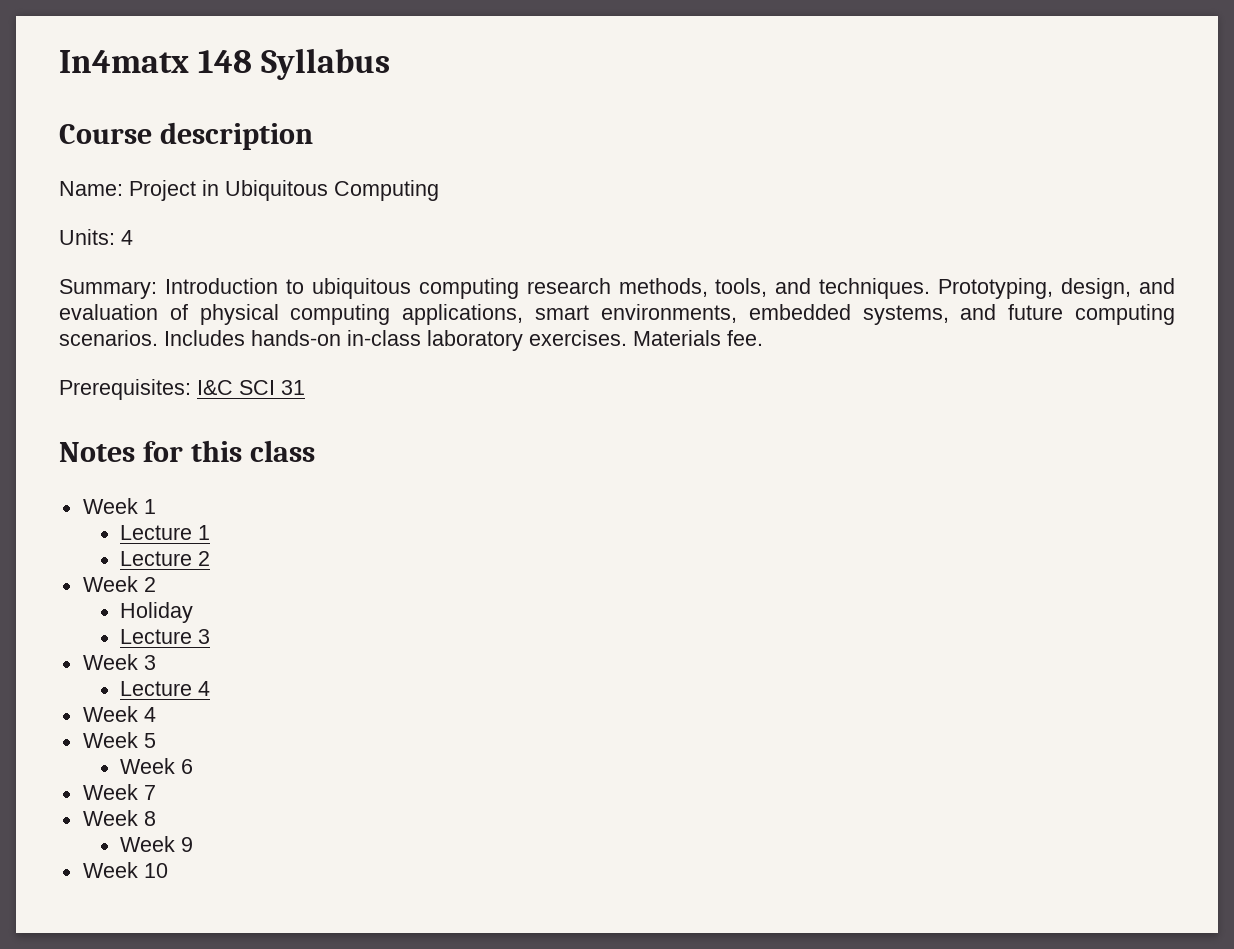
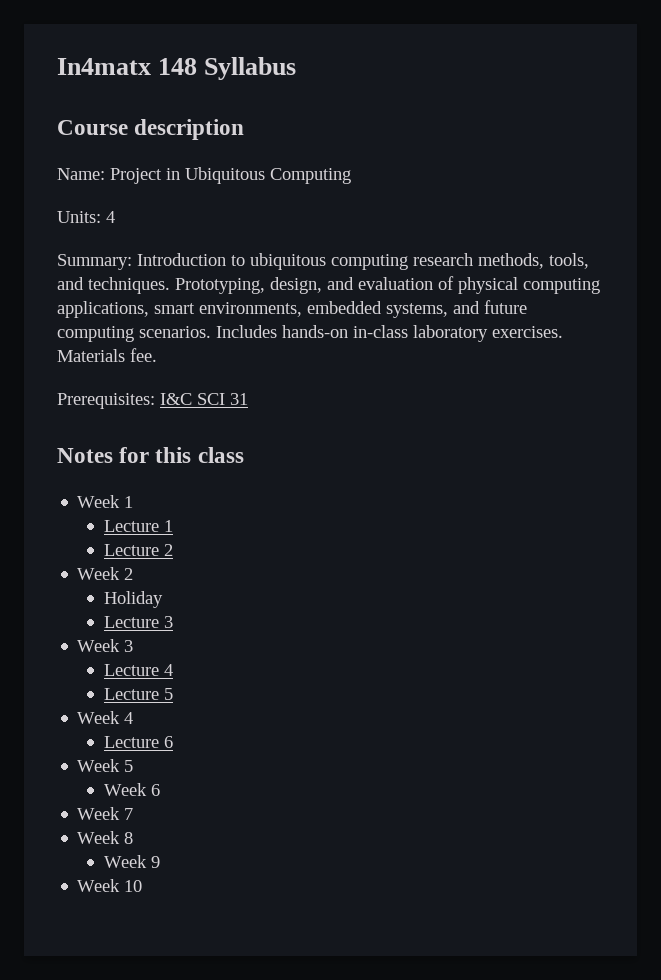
(211, 688) none -> [103,688,173,700] // Lecture 5
(156, 714) none -> [103,736,173,748] // Lecture 6

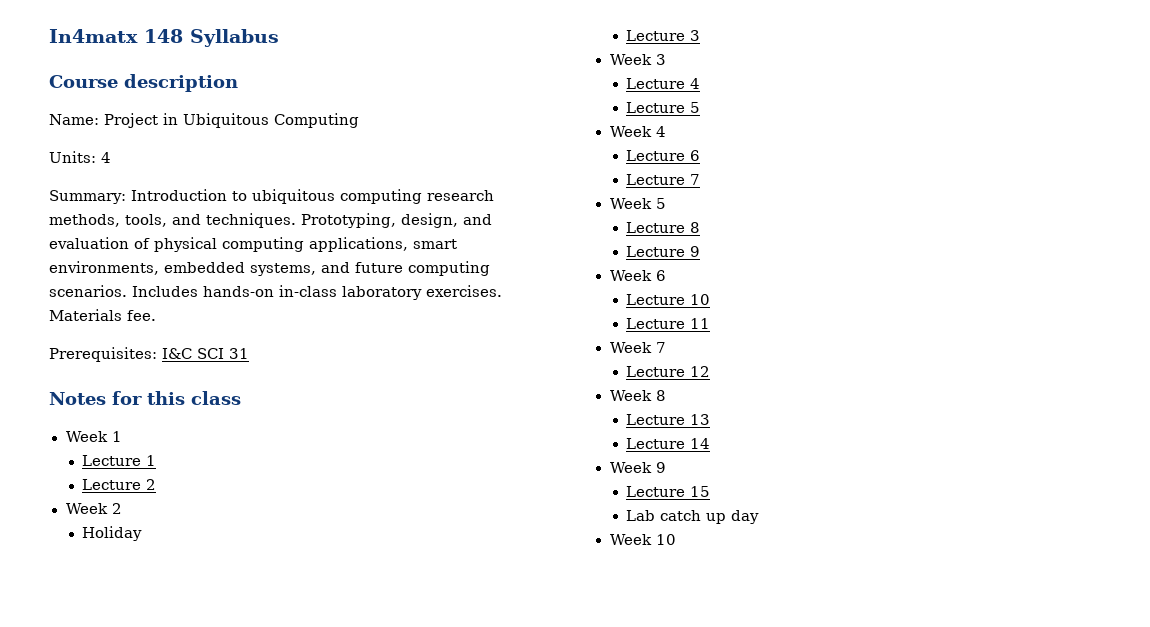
(173, 742) none -> [626,174,701,185] // Lecture 7
[103,783,160,796] Week 6 -> [626,222,701,233] [626,246,701,257] [609,270,667,281] [626,294,711,305] [626,318,711,329] Lecture 8 // Lecture 9 // Week 6 // Lecture 10 // Lecture 11
(134, 814) none -> [626,366,711,377] // Lecture 12
[103,855,160,868] Week 9 -> [626,414,711,425] [626,438,711,449] [609,462,667,473] [626,486,711,497] [626,510,760,524] Lecture 13 // Lecture 14 // Week 9 // Lecture 15 // Lab catch up day

